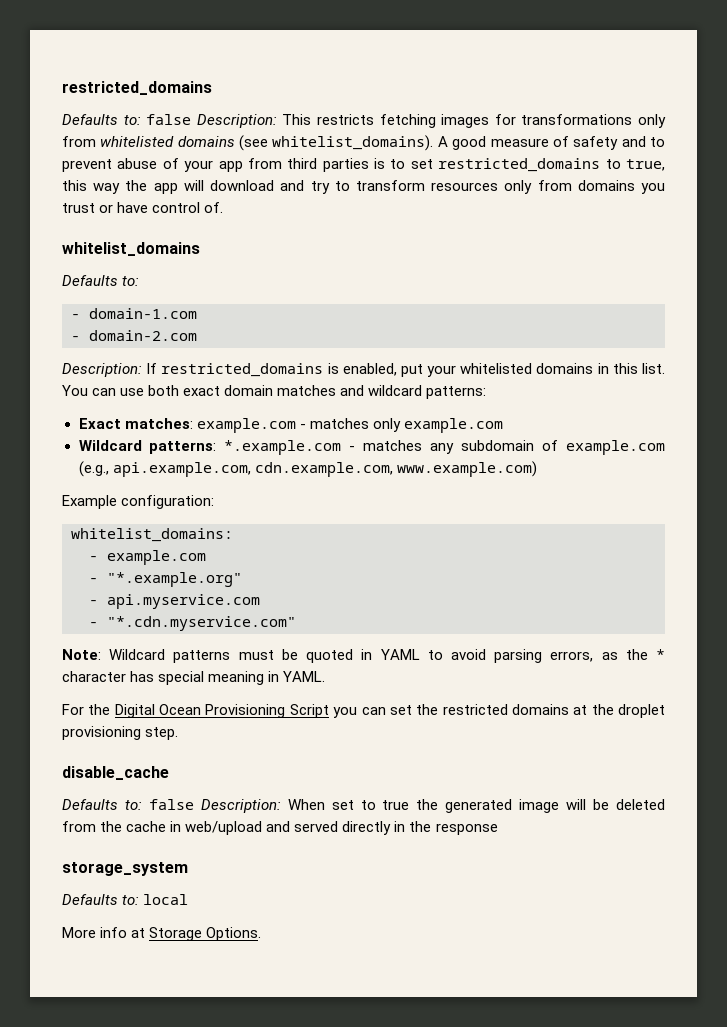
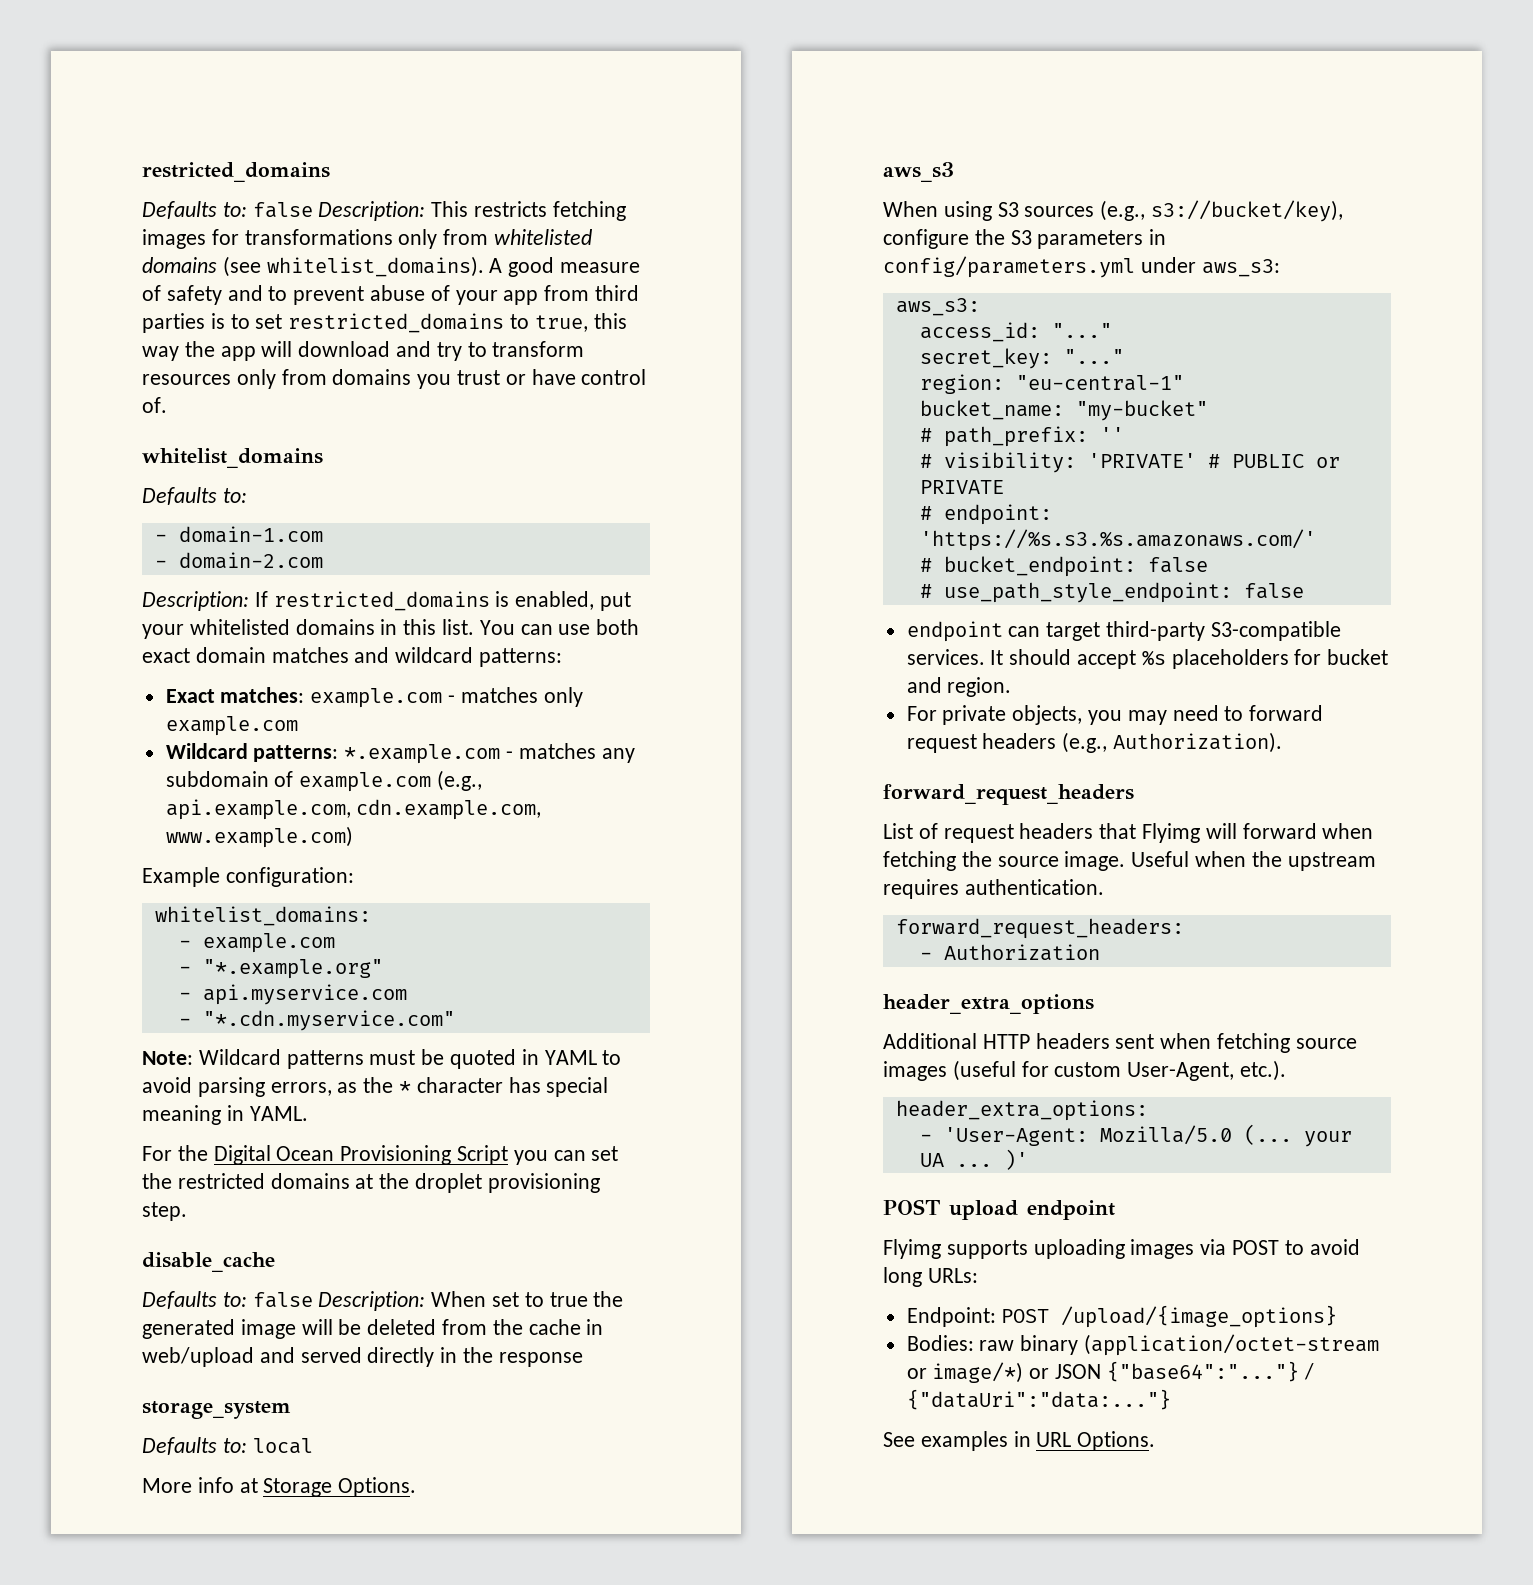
(262, 934) none -> [883,162,954,182] [883,200,1344,222] [883,229,1167,249] [883,256,1280,278] [895,298,980,316] [919,322,1112,342] [919,348,1124,369] [919,374,1184,394] [919,400,1208,421] [919,426,1124,447] [919,452,1340,473] [919,480,1004,494] [919,504,1052,525] [919,529,1316,551] [919,556,1208,577] [919,582,1304,603] [906,621,1341,642] [906,649,1389,669] [906,677,1012,697] [906,705,1324,725] [906,732,1283,753] [883,784,1134,805] [883,823,1374,843] [883,851,1376,871] [883,879,1104,899] [895,918,1184,939] [919,944,1100,961] [883,994,1094,1014] [883,1033,1357,1053] [883,1060,1287,1081] [895,1100,1148,1121] [919,1124,1352,1147] [919,1149,1028,1170] [883,1199,1115,1220] [883,1239,1360,1259] [883,1267,978,1287] [906,1305,1338,1328] [906,1334,1380,1356] [906,1361,1314,1383] [906,1389,1171,1410] [883,1431,1156,1451] // aws_s3 // When using S3 sources (e.g., s3://bucket/key), configure the S3 parameters in config/parameters.yml under aws_s3: // aws_s3: // access_id: "..." // secret_key: "..." // region: "eu-central-1" // bucket_name: "my-bucket" // # path_prefix: '' // # visibility: 'PRIVATE' # PUBLIC or PRIVATE // # endpoint: 'https://%s.s3.%s.amazonaws.com/' // # bucket_endpoint: false // # use_path_style_endpoint: false // endpoint can target third-party S3-compatible services. It should accept %s placeholders for bucket and region. // For private objects, you may need to forward request headers (e.g., Authorization). // forward_request_headers // List of request headers that Flyimg will forward when fetching the source image. Useful when the upstream requires authentication. // forward_request_headers: // - Authorization // header_extra_options // Additional HTTP headers sent when fetching source images (useful for custom User-Agent, etc.). // header_extra_options: // - 'User-Agent: Mozilla/5.0 (... your UA ... )' // POST upload endpoint // Flyimg supports uploading images via POST to avoid long URLs: // Endpoint: POST /upload/{image_options} // Bodies: raw binary (application/octet-stream or image/*) or JSON {"base64":"..."} / {"dataUri":"data:..."} // See examples in URL Options.

